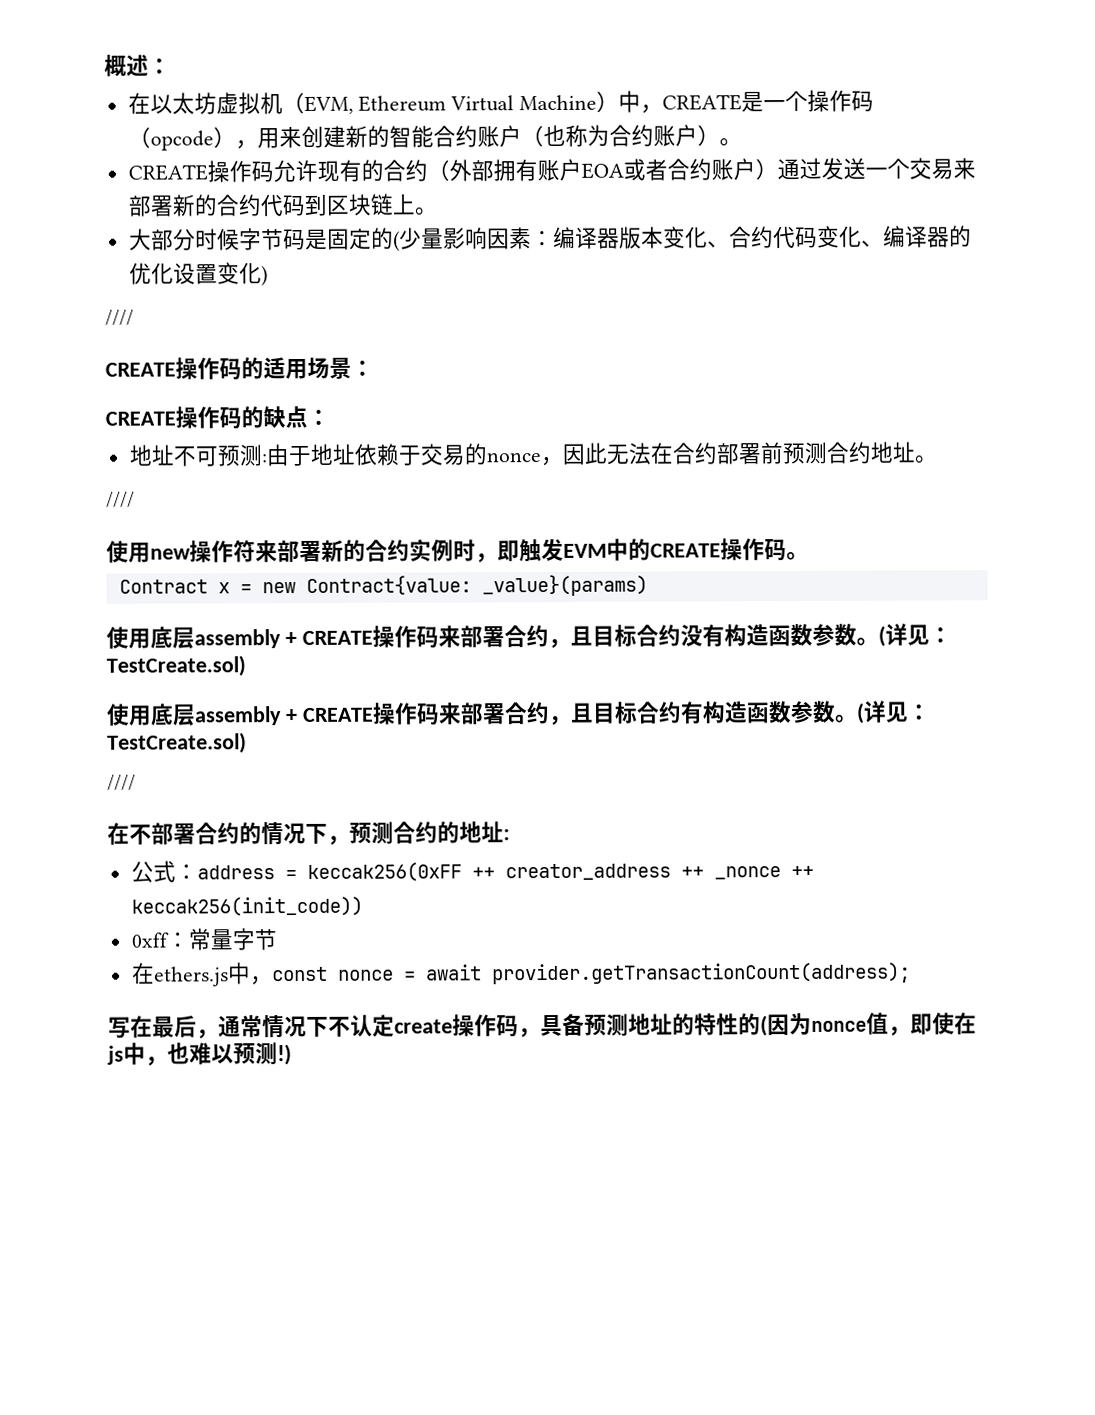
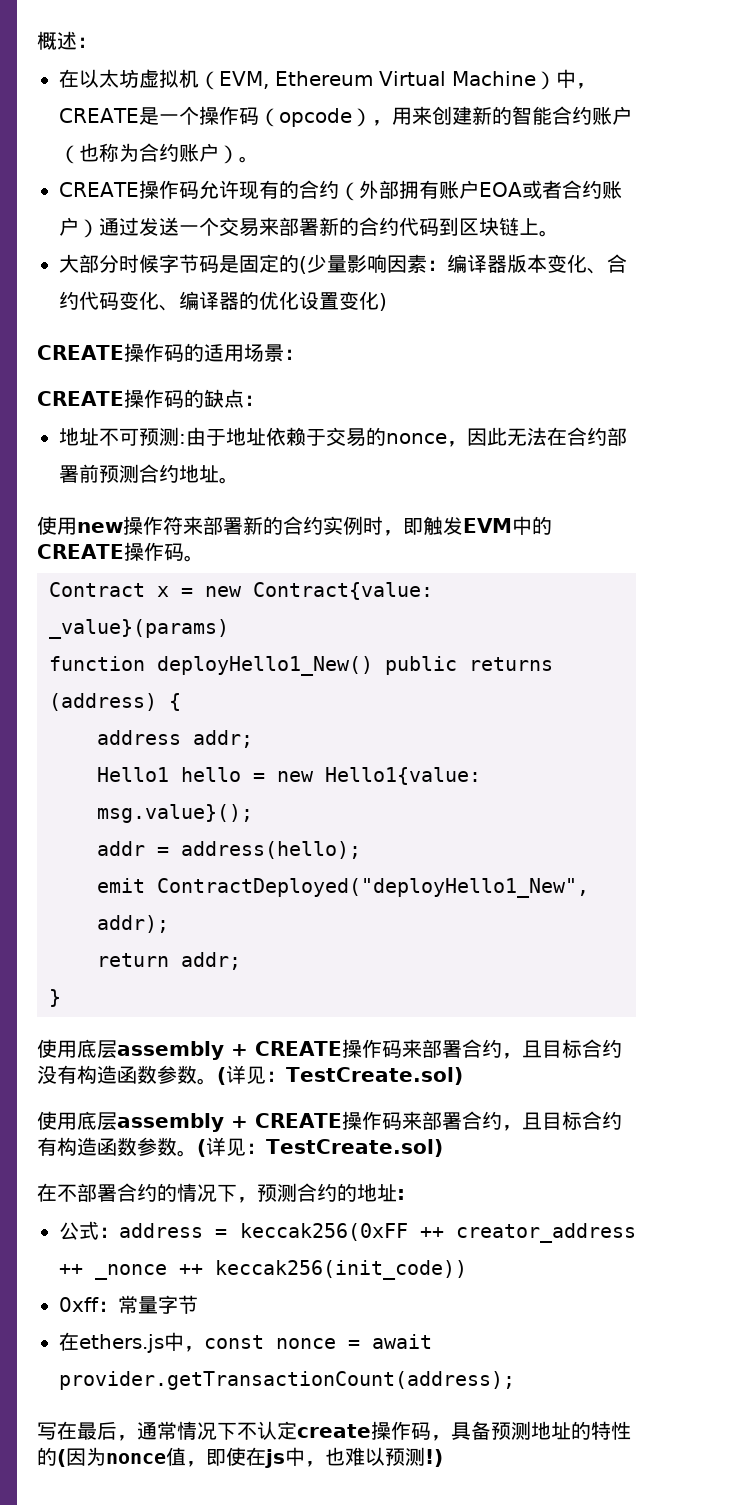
[105,309,134,326] // //// -> (387, 302) none
[106,491,135,508] // //// -> (239, 480) none
(648, 585) none -> [49,656,553,676] [49,693,181,711] [97,730,253,748] [97,767,481,785] [97,804,253,823] [97,841,361,859] [97,878,589,898] [97,915,169,933] [97,952,241,970] [49,989,61,1007] // function deployHello1_New() public returns (address) { // address addr; // Hello1 hello = new Hello1{value: msg.value}(); // addr = address(hello); // emit ContractDeployed("deployHello1_New", addr); // return addr; // }
[107,774,136,791] // //// -> (443, 1148) none

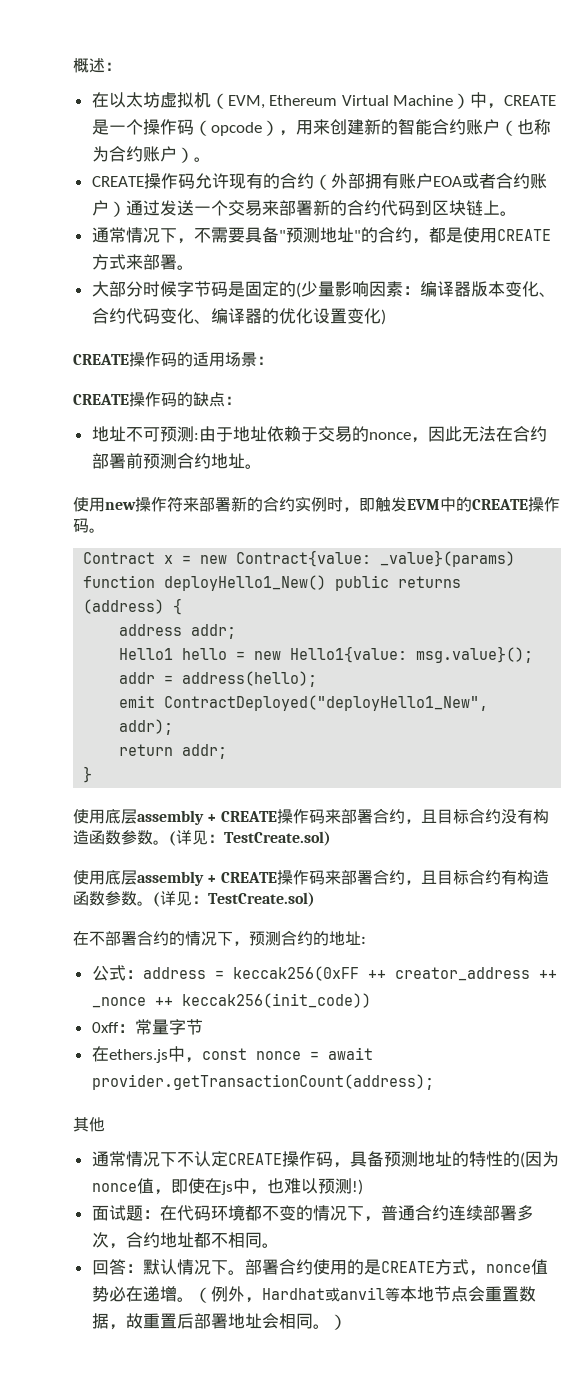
(559, 233) none -> [91,227,551,244] [91,254,194,270] // 通常情况下，不需要具备"预测地址"的合约，都是使用CREATE方式来部署。
[37,1421,137,1441] 写在最后， -> [73,1117,105,1132] 其他 //
[297,1424,371,1438] create -> [227,1153,282,1165] CREATE
(443, 1458) none -> [91,1205,534,1222] [91,1232,279,1249] [91,1259,548,1276] [91,1286,536,1303] [91,1313,347,1330] // 面试题：在代码环境都不变的情况下，普通合约连续部署多次，合约地址都不相同。 // 回答：默认情况下。部署合约使用的是CREATE方式，nonce值势必在递增。（例外，Hardhat或anvil等本地节点会重置数据，故重置后部署地址会相同。）

